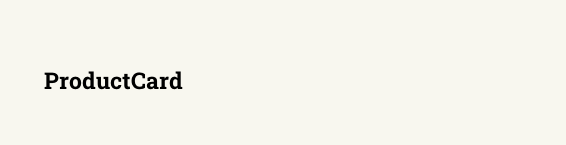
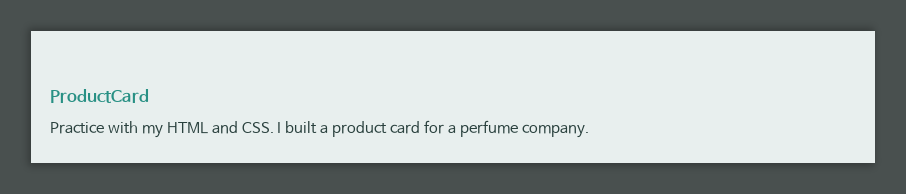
(183, 80) none -> [50,120,589,138] // Practice with my HTML and CSS. I built a product card for a perfume company.

